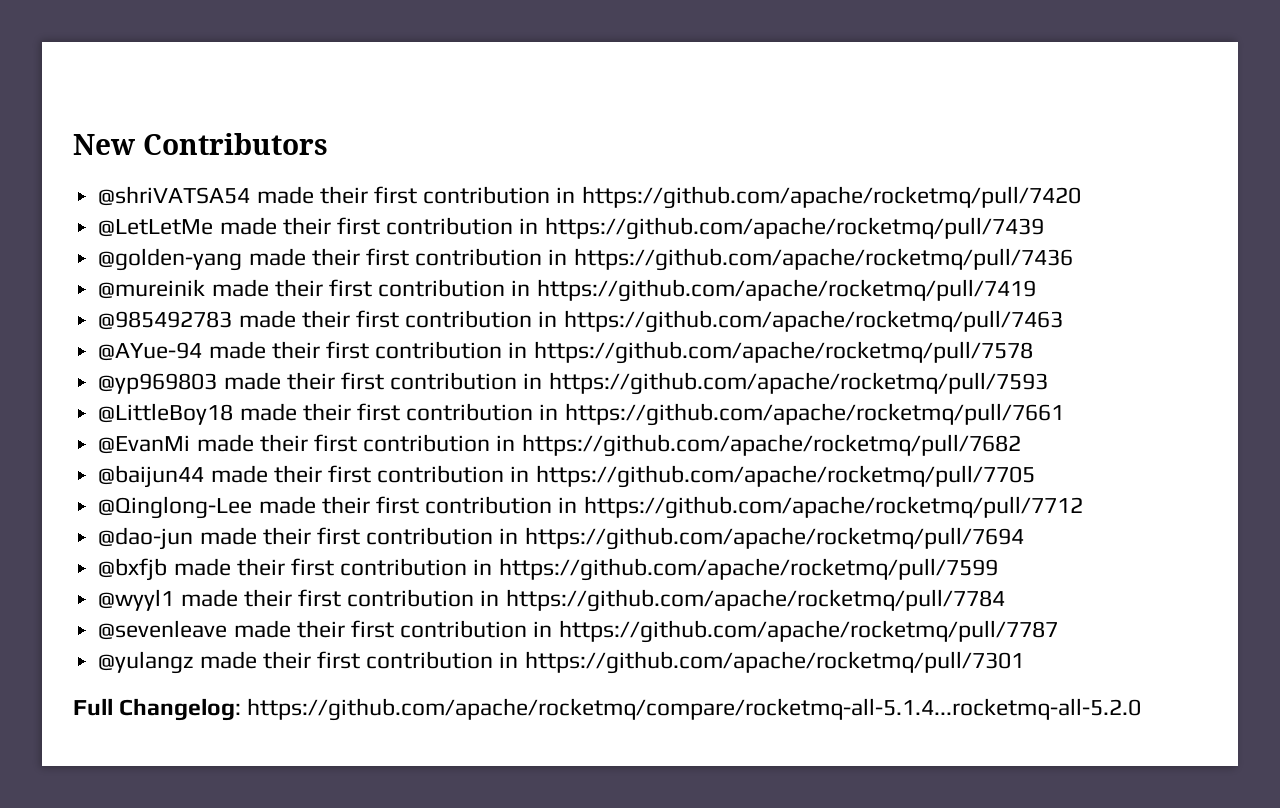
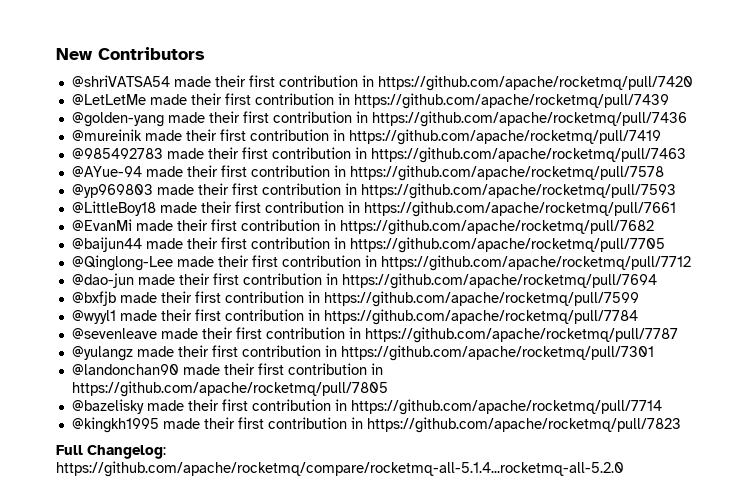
(1024, 662) none -> [71,363,383,375] [71,381,388,397] [71,399,662,415] [71,417,681,433] // @landonchan90 made their first contribution in https://github.com/apache/rocketmq/pull/7805 // @bazelisky made their first contribution in https://github.com/apache/rocketmq/pull/7714 // @kingkh1995 made their first contribution in https://github.com/apache/rocketmq/pull/7823

